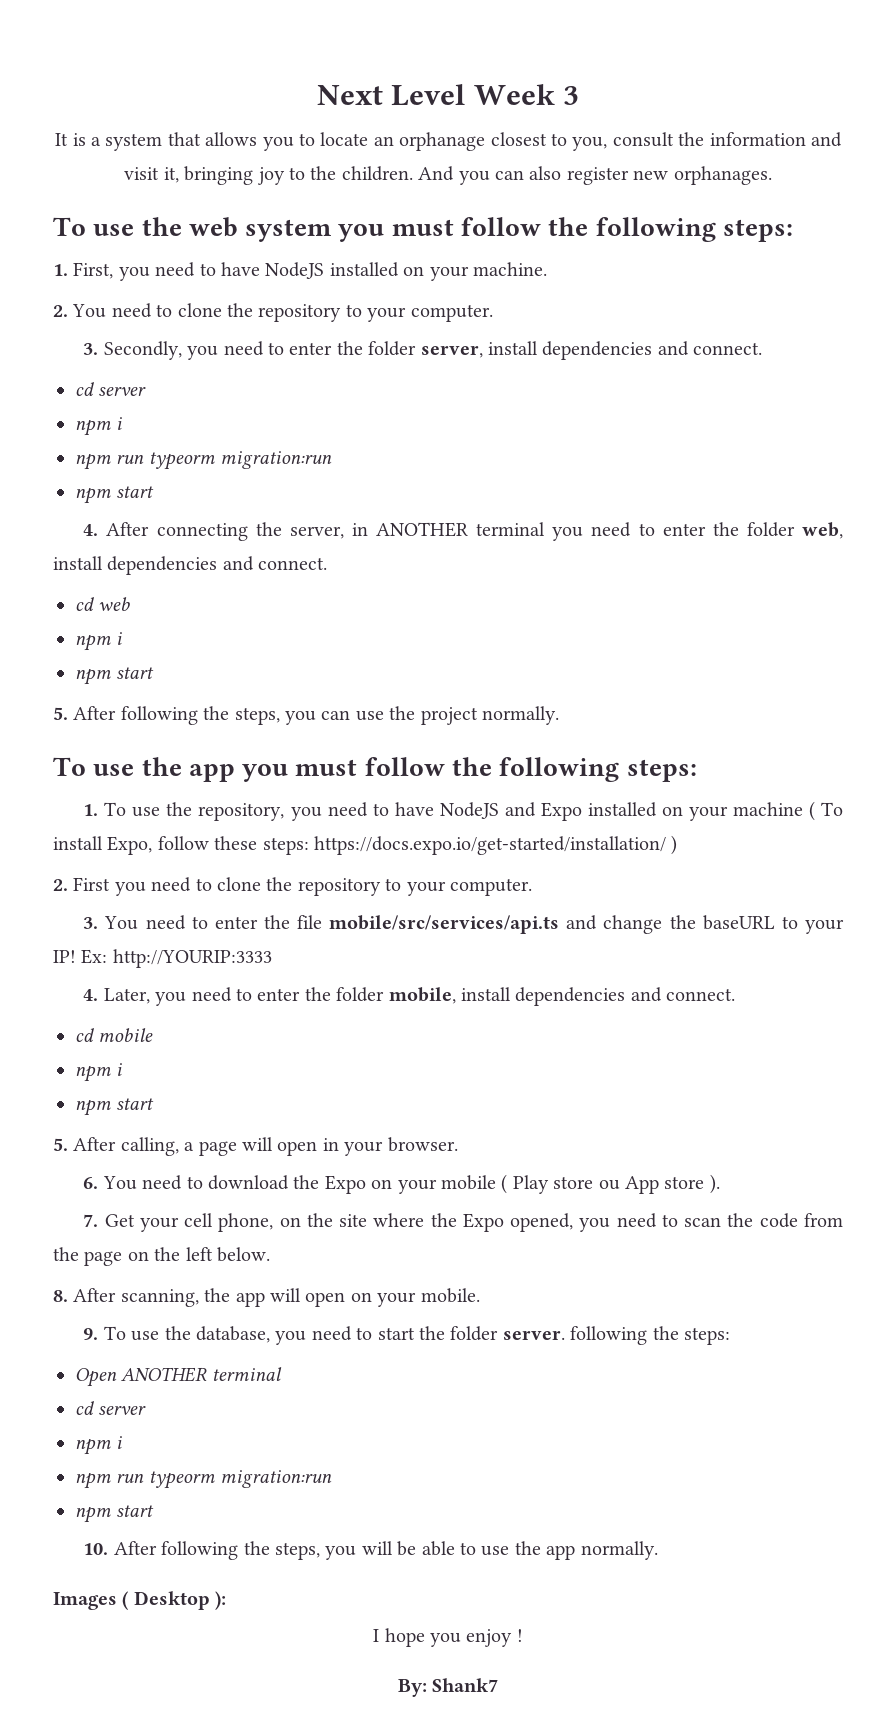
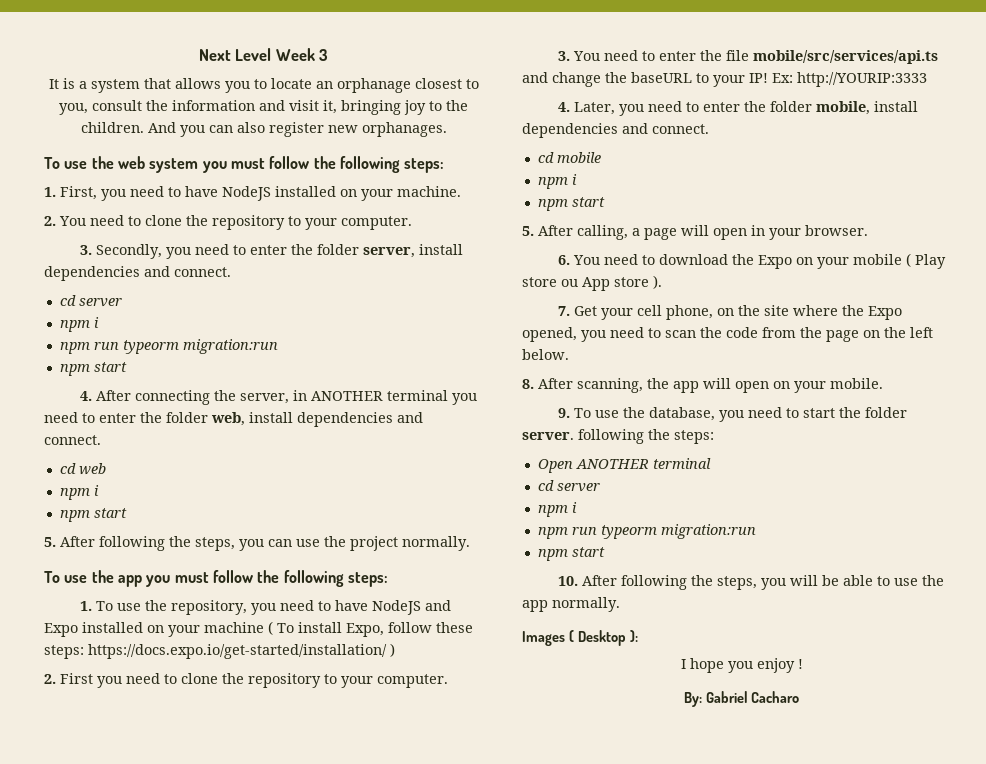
[432,1678,499,1692] Shank7 -> [705,691,800,703] Gabriel Cacharo

